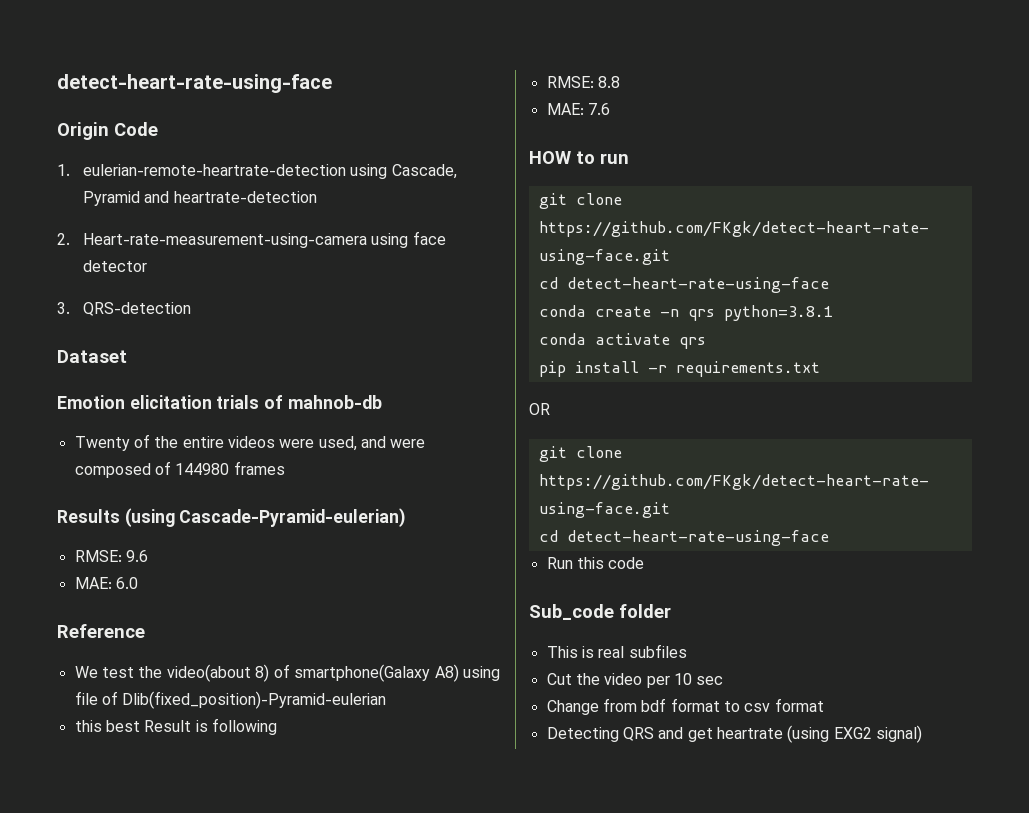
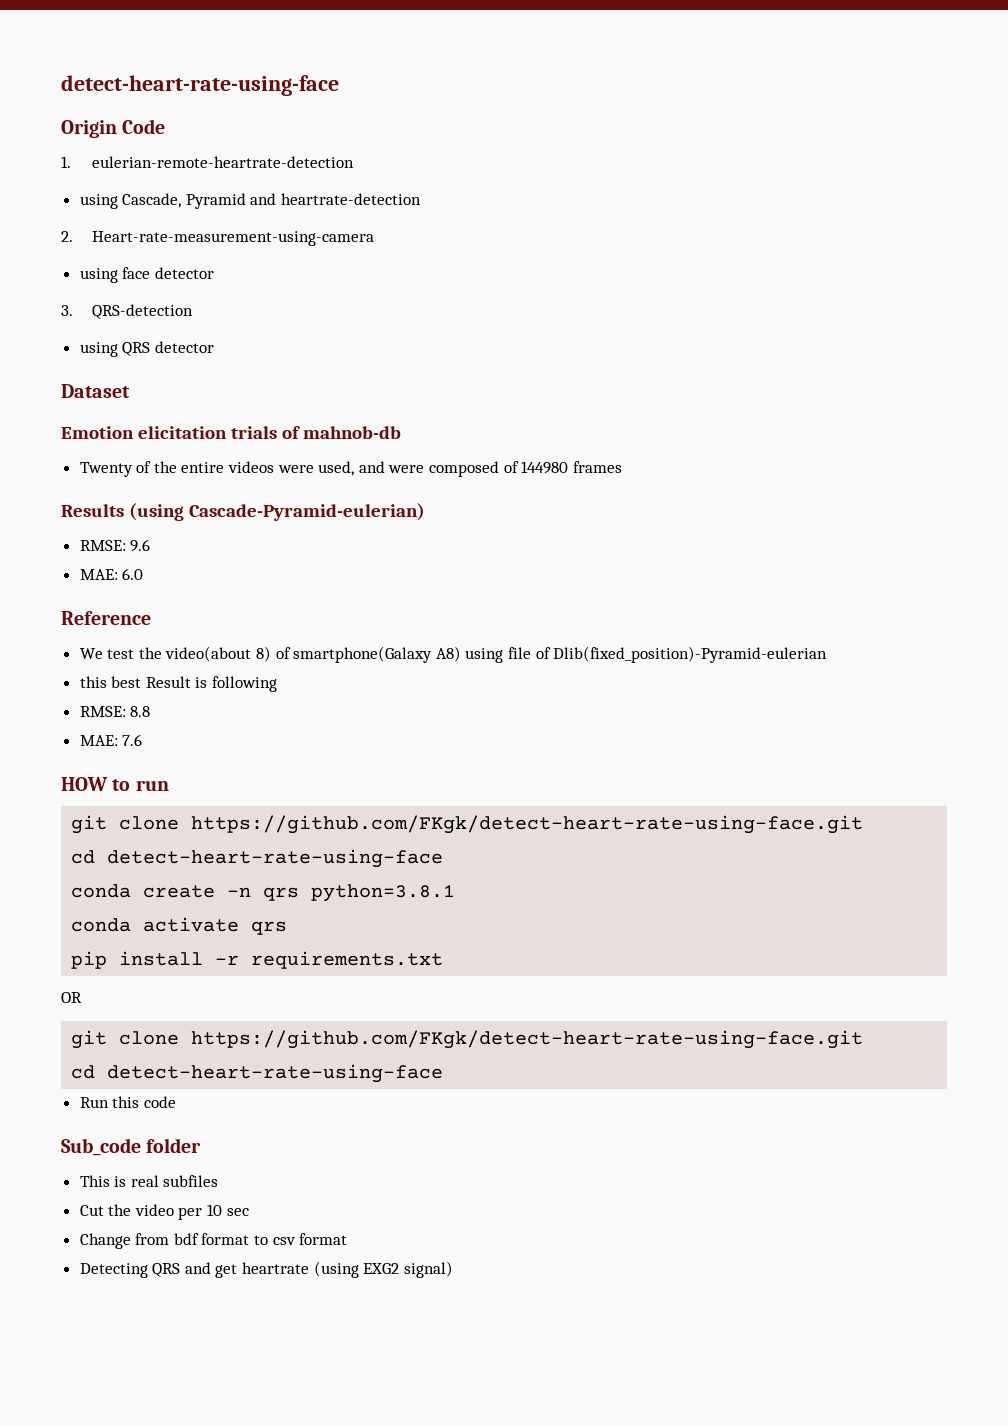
(346, 170) none -> (354, 162) //
(367, 240) none -> (374, 238) //
(191, 309) none -> [79,341,214,357] // using QRS detector

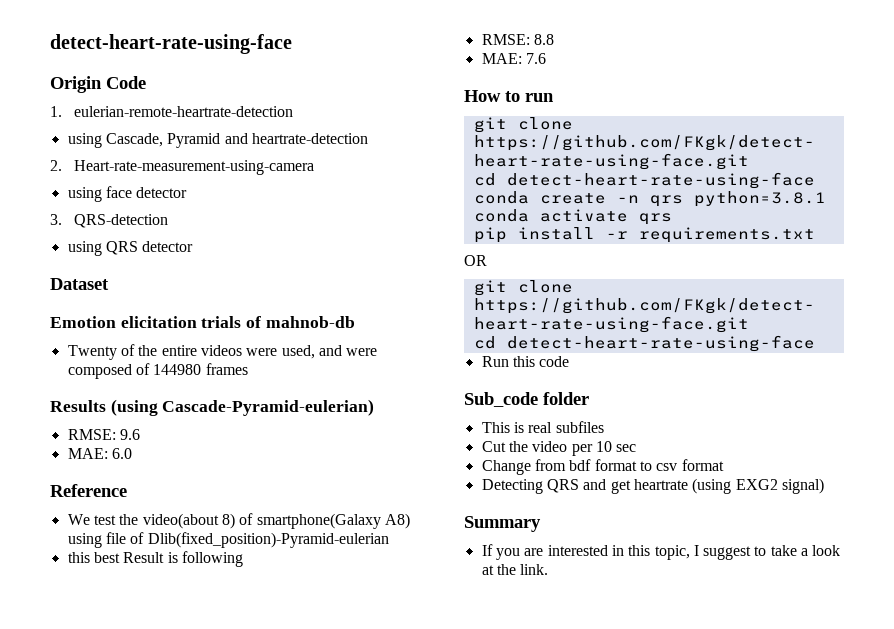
[61,777,108,791] HOW -> [464,90,501,102] How
(453, 1269) none -> [464,516,541,532] [481,544,841,560] [481,564,549,575] // Summary // If you are interested in this topic, I suggest to take a look at the link.

